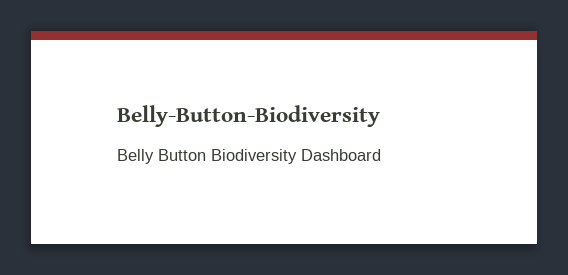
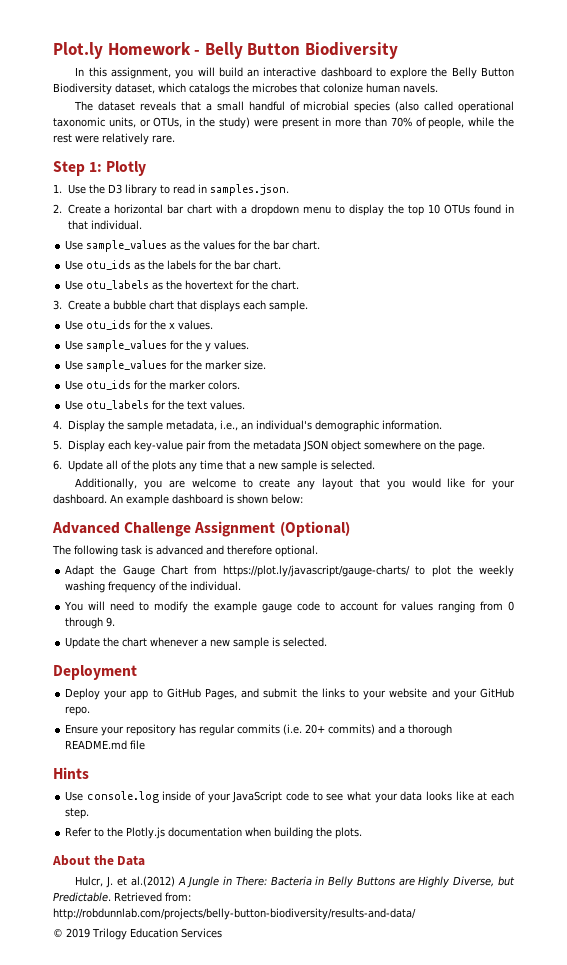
[117,105,380,127] [117,149,381,164] Belly-Button-Biodiversity // Belly Button Biodiversity Dashboard -> [53,42,398,59] [75,67,514,79] [53,83,438,95] [74,101,515,113] [53,117,514,129] [53,133,175,145] [53,161,147,176] [53,184,289,196] [53,204,514,216] [67,220,142,230] [65,240,321,252] [65,260,282,270] [65,280,300,290] [53,300,308,312] [65,320,214,330] [65,340,250,352] [65,360,267,372] [65,380,241,390] [65,400,246,410] [53,420,442,432] [53,440,485,452] [53,460,375,472] [75,478,515,490] [53,494,303,506] [52,521,350,537] [52,545,318,557] [65,565,514,577] [65,581,242,593] [64,601,514,613] [65,617,116,629] [65,637,328,649] [53,665,137,680] [65,688,514,700] [65,706,91,716] [65,724,453,736] [65,740,146,750] [53,767,89,779] [65,791,515,803] [65,808,90,819] [65,827,363,839] [52,855,146,866] [75,876,516,888] [53,892,191,902] [53,908,416,920] [53,928,222,940] Plot.ly Homework - Belly Button Biodiversity // In this assignment, you will build an interactive dashboard to explore the Belly Button Biodiversity dataset, which catalogs the microbes that colonize human navels. // The dataset reveals that a small handful of microbial species (also called operational taxonomic units, or OTUs, in the study) were present in more than 70% of people, while the rest were relatively rare. // Step 1: Plotly // 1. Use the D3 library to read in samples.json. // 2. Create a horizontal bar chart with a dropdown menu to display the top 10 OTUs found in that individual. // Use sample_values as the values for the bar chart. // Use otu_ids as the labels for the bar chart. // Use otu_labels as the hovertext for the chart. // 3. Create a bubble chart that displays each sample. // Use otu_ids for the x values. // Use sample_values for the y values. // Use sample_values for the marker size. // Use otu_ids for the marker colors. // Use otu_labels for the text values. // 4. Display the sample metadata, i.e., an individual's demographic information. // 5. Display each key-value pair from the metadata JSON object somewhere on the page. // 6. Update all of the plots any time that a new sample is selected. // Additionally, you are welcome to create any layout that you would like for your dashboard. An example dashboard is shown below: // Advanced Challenge Assignment (Optional) // The following task is advanced and therefore optional. // Adapt the Gauge Chart from https://plot.ly/javascript/gauge-charts/ to plot the weekly washing frequency of the individual. // You will need to modify the example gauge code to account for values ranging from 0 through 9. // Update the chart whenever a new sample is selected. // Deployment // Deploy your app to GitHub Pages, and submit the links to your website and your GitHub repo. // Ensure your repository has regular commits (i.e. 20+ commits) and a thorough README.md file // Hints // Use console.log inside of your JavaScript code to see what your data looks like at each step. // Refer to the Plotly.js documentation when building the plots. // About the Data // Hulcr, J. et al.(2012) A Jungle in There: Bacteria in Belly Buttons are Highly Diverse, but Predictable. Retrieved from: http://robdunnlab.com/projects/belly-button-biodiversity/results-and-data/ // © 2019 Trilogy Education Services

